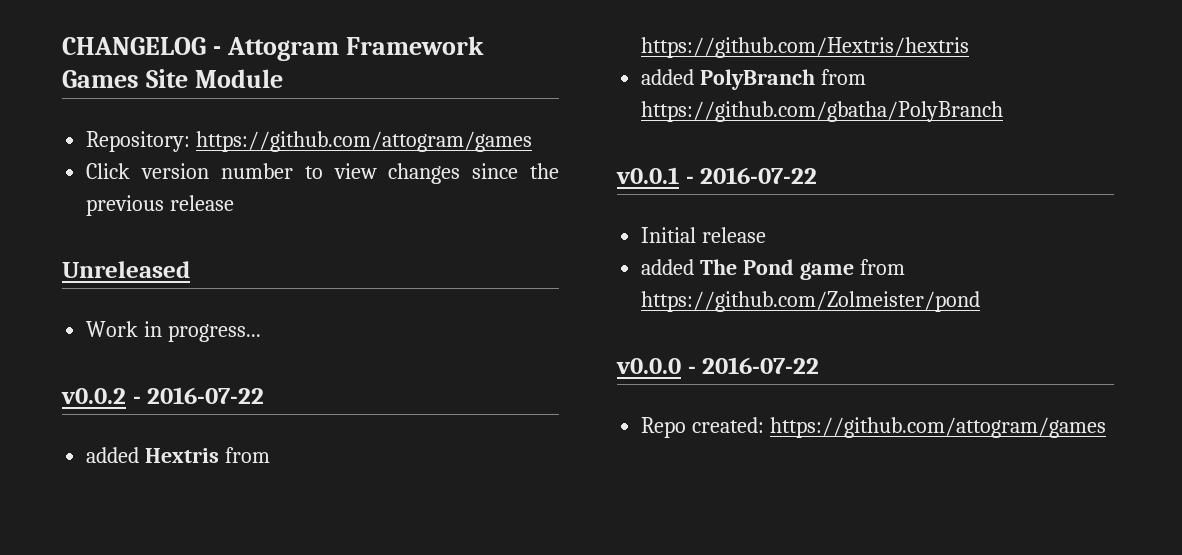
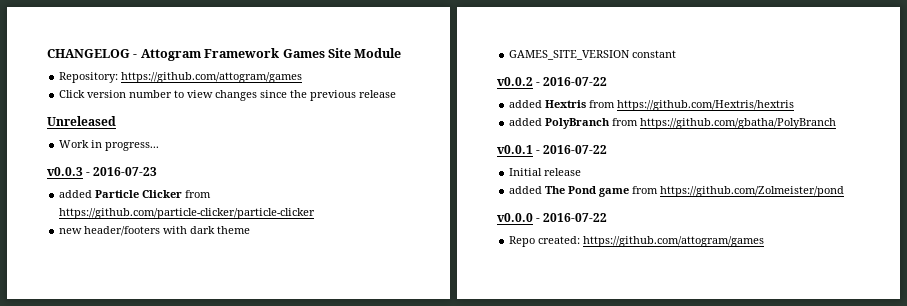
(262, 333) none -> [47,167,158,176] [59,190,212,198] [59,208,316,219] [59,226,251,236] [509,50,677,60] // v0.0.3 - 2016-07-23 // added Particle Clicker from https://github.com/particle-clicker/particle-clicker // new header/footers with dark theme // GAMES_SITE_VERSION constant

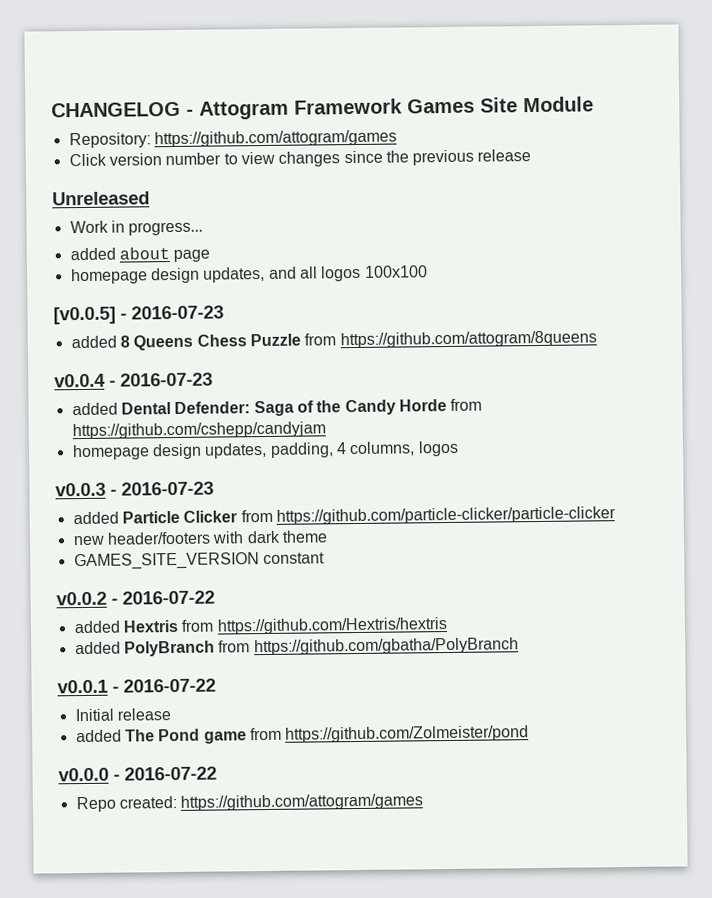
(160, 146) none -> [69,247,211,262] [70,265,428,285] [53,305,224,325] [70,330,597,351] [54,372,213,388] [71,398,483,417] [71,421,326,440] [71,440,459,461] // added about page // homepage design updates, and all logos 100x100 // [v0.0.5] - 2016-07-23 // added 8 Queens Chess Puzzle from https://github.com/attogram/8queens // v0.0.4 - 2016-07-23 // added Dental Defender: Saga of the Candy Horde from https://github.com/cshepp/candyjam // homepage design updates, padding, 4 columns, logos

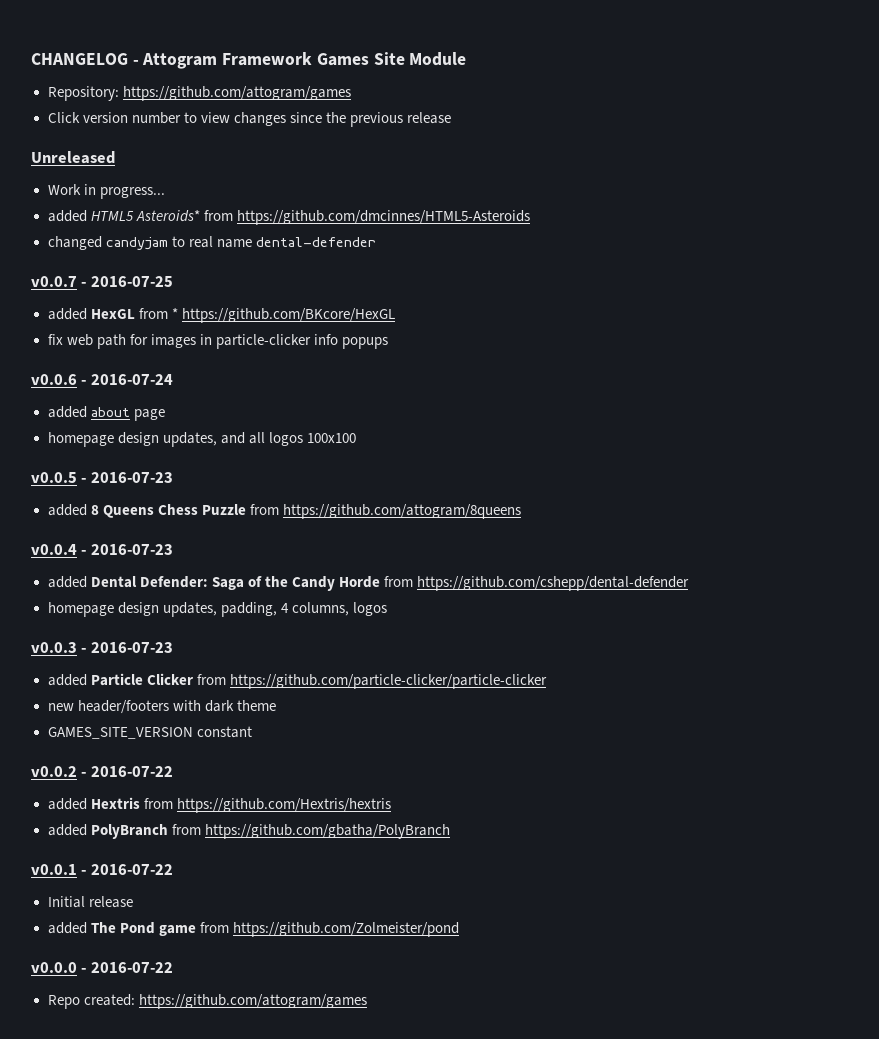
(204, 228) none -> [47,210,530,225] [47,236,376,250] [31,276,173,287] [47,308,395,323] [47,334,388,349] [31,374,173,385] // added HTML5 Asteroids* from https://github.com/dmcinnes/HTML5-Asteroids // changed candyjam to real name dental-defender // v0.0.7 - 2016-07-25 // added HexGL from * https://github.com/BKcore/HexGL // fix web path for images in particle-clicker info popups // v0.0.6 - 2016-07-24
[53,306,116,325] [v0.0.5] -> [31,472,77,483] v0.0.5
[71,421,326,440] https://github.com/cshepp/candyjam -> [416,576,689,591] https://github.com/cshepp/dental-defender

